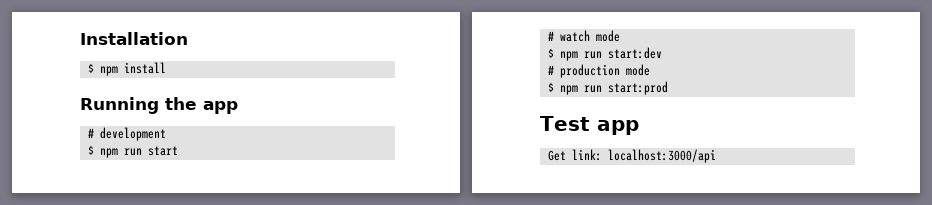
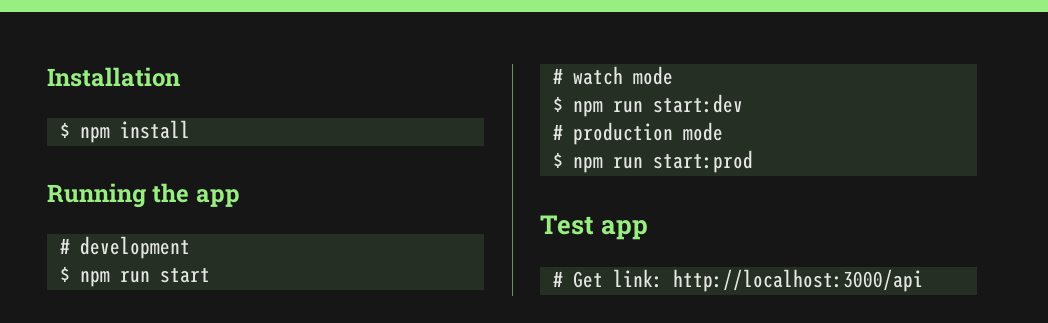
(639, 127) none -> [553,271,564,287] #
[607,149,716,163] localhost:3000/api -> [673,269,924,292] http://localhost:3000/api

